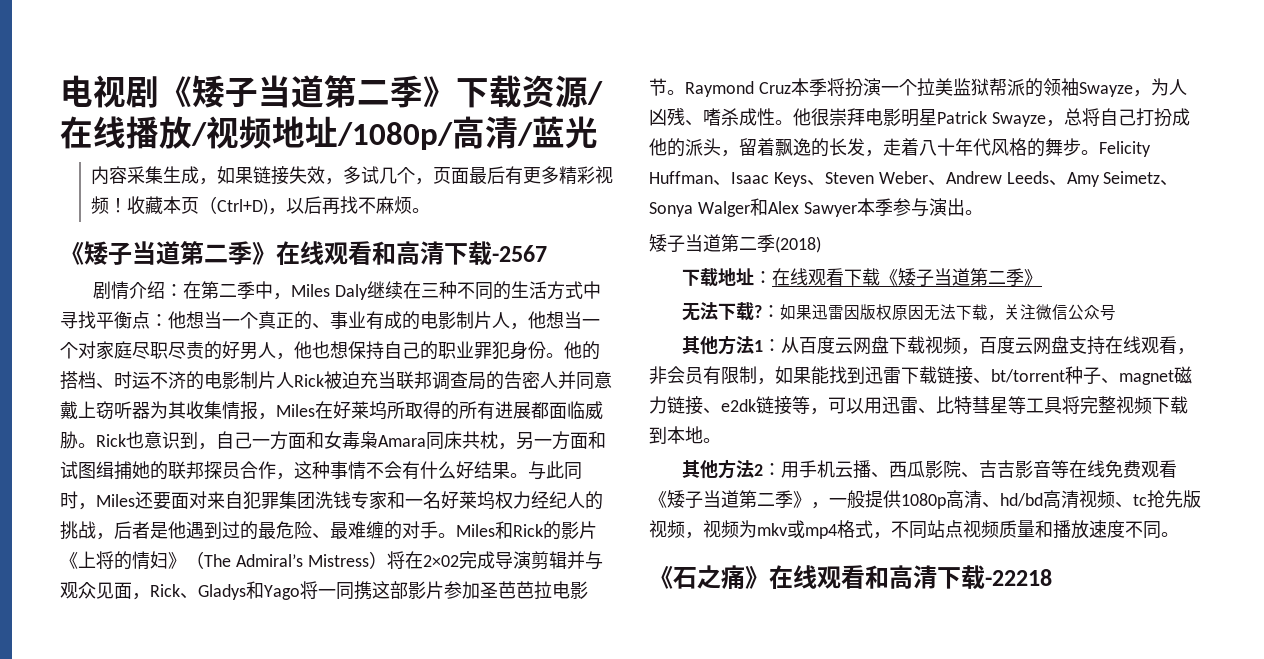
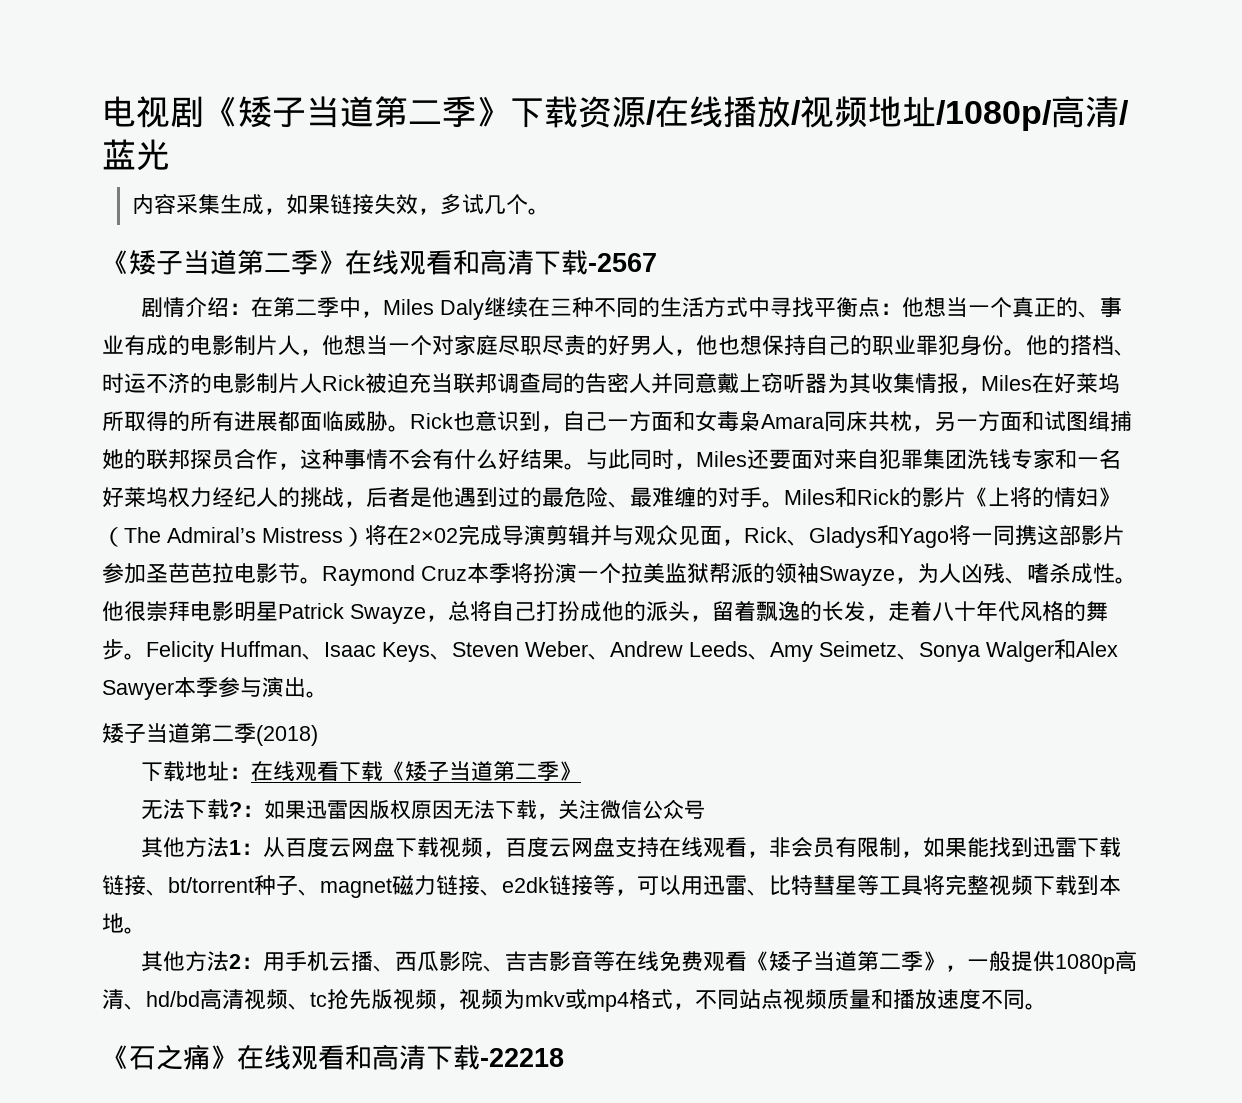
[415,166,614,185] [91,196,413,215] ，页面最后有更多精彩视频！收藏本页（Ctrl+D)，以后再找不麻烦 -> (529, 204) none

